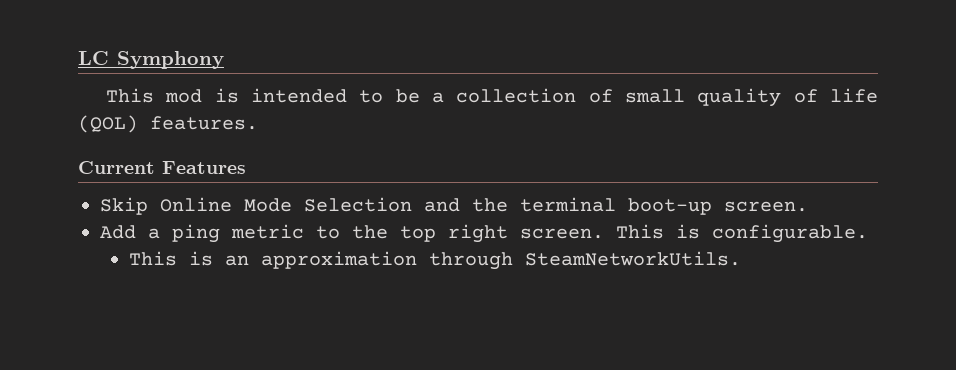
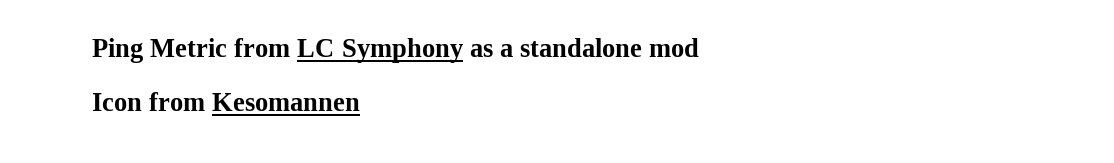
(78, 58) none -> [92,38,291,63] Ping Metric from
[105,88,878,107] [78,115,258,133] [78,161,246,174] [100,197,808,215] [100,224,868,243] [129,251,742,270] // This mod is intended to be a collection of small quality of life (QOL) features. // Current Features // Skip Online Mode Selection and the terminal boot-up screen. // Add a ping metric to the top right screen. This is configurable. // This is an approximation through SteamNetworkUtils. -> [469,38,700,57] [92,92,361,111] as a standalone mod // Icon from Kesomannen

